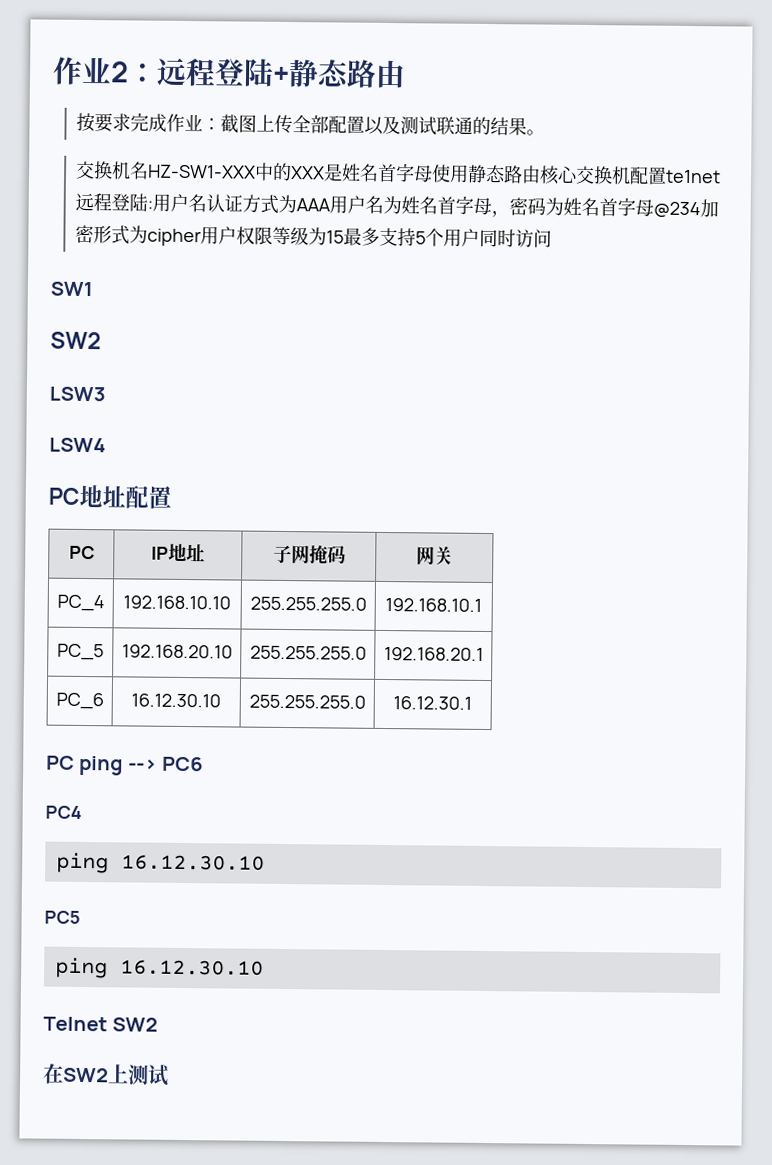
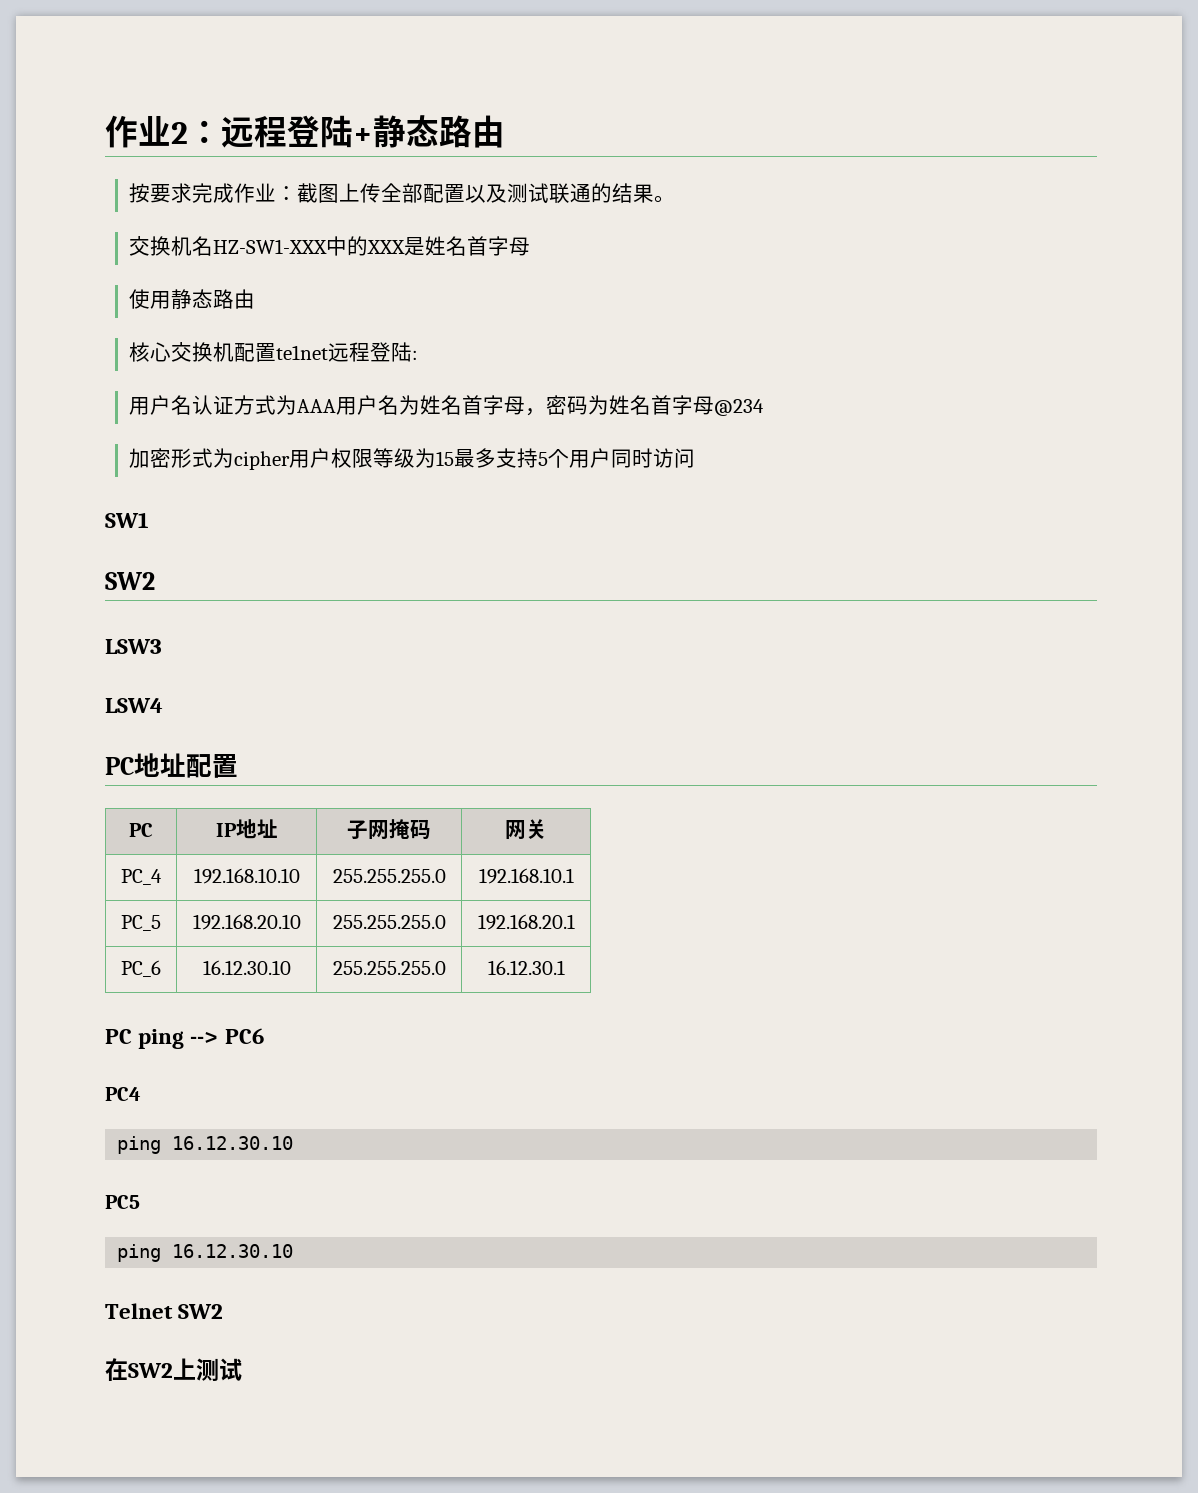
(434, 174) none -> (530, 246) //
(542, 174) none -> (255, 299) //
(154, 205) none -> (418, 355) //
(702, 210) none -> (764, 407) //

